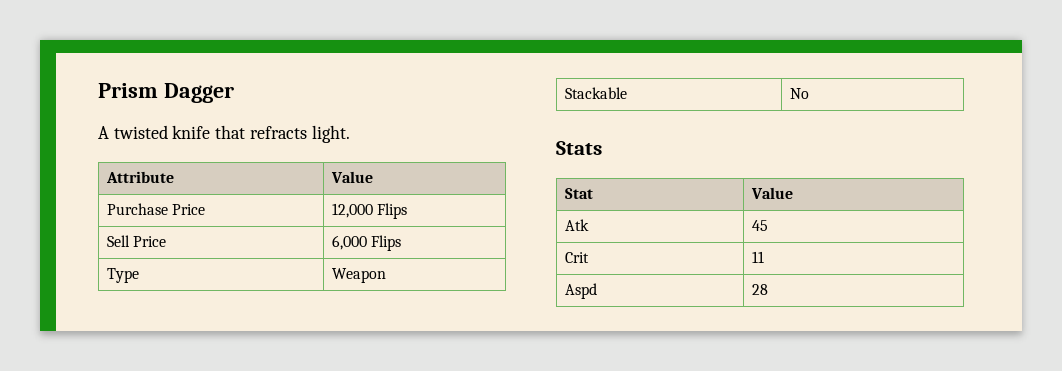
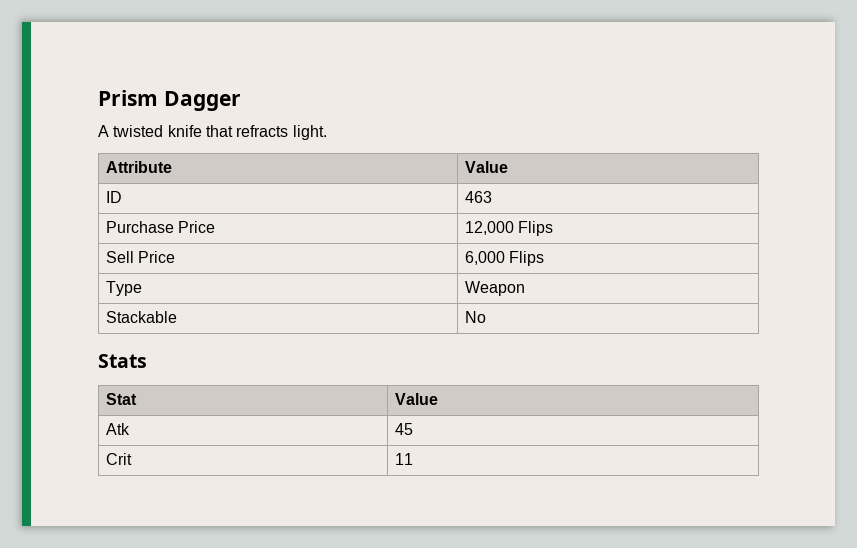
(374, 177) none -> [105,191,122,203] [464,191,492,203] // ID | 463
[565,283,598,299] [752,284,769,295] // Aspd | 28 -> (413, 459) none

